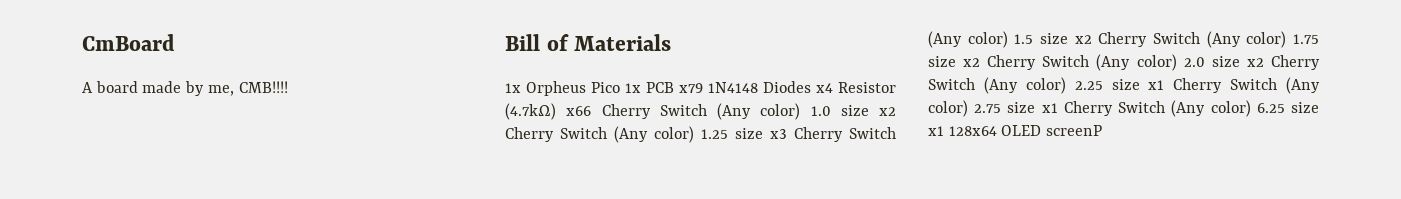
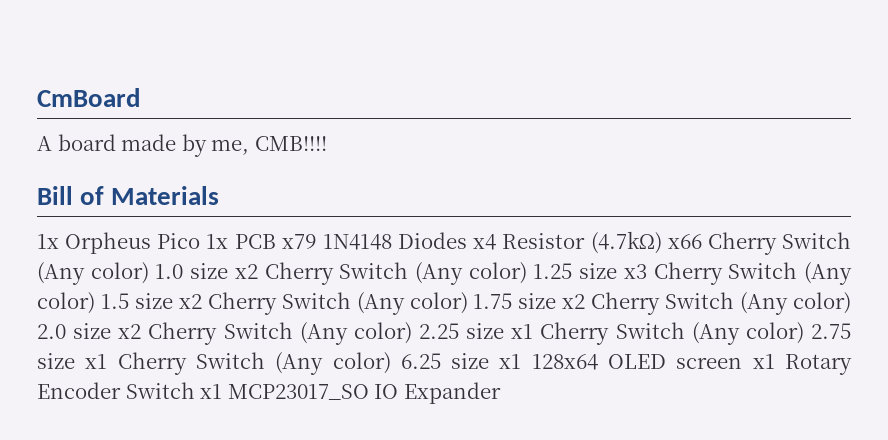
[1046,125,1103,136] screenP -> [676,354,852,375] [37,382,501,404] screen x1 Rotary Encoder Switch x1 MCP23017_SO IO Expander

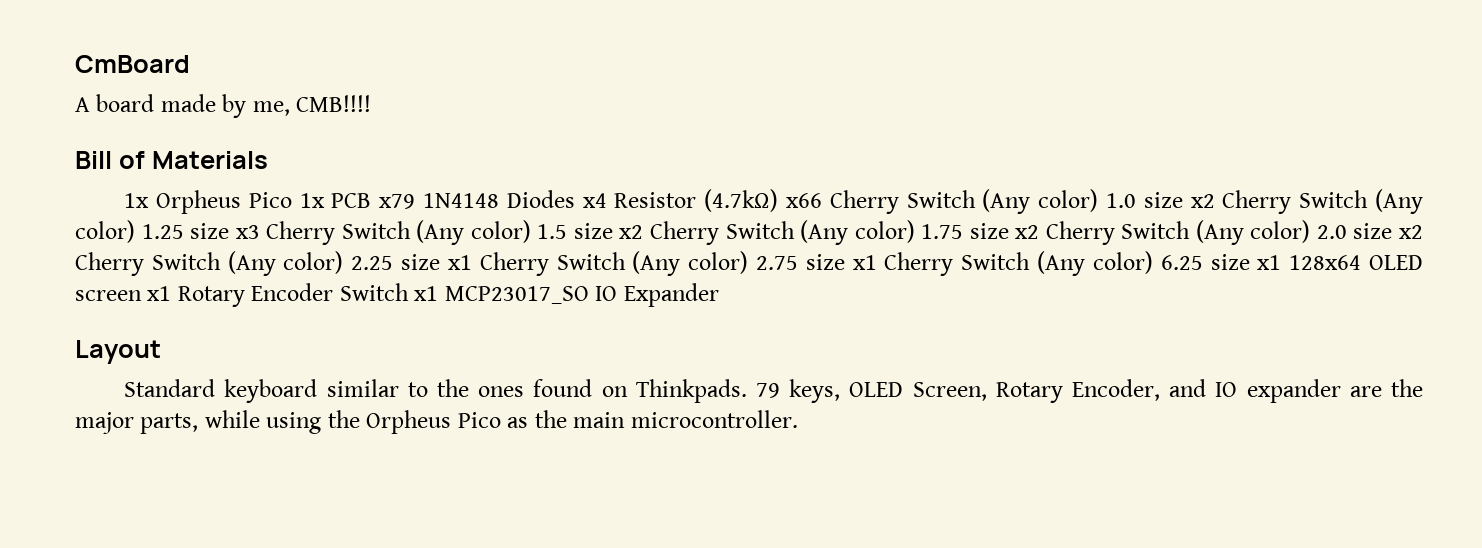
(501, 393) none -> [75,340,161,364] [124,379,1424,403] [75,410,798,434] // Layout // Standard keyboard similar to the ones found on Thinkpads. 79 keys, OLED Screen, Rotary Encoder, and IO expander are the major parts, while using the Orpheus Pico as the main microcontroller.

